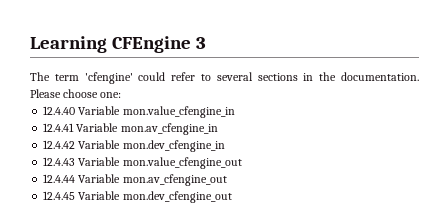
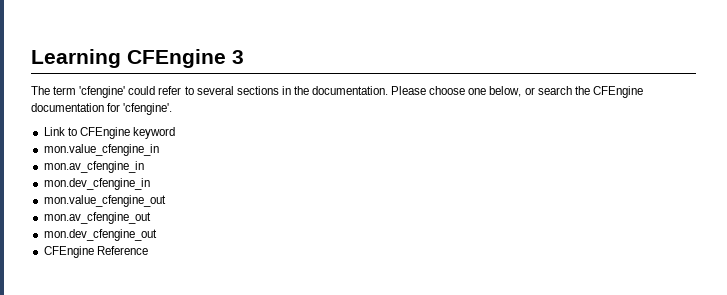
[100,92,122,98] [43,106,121,115] one: // 12.4.40 Variable -> [468,86,643,98] [31,103,173,115] [43,127,175,139] one below, or search the CFEngine documentation for 'cfengine'. // Link to CFEngine keyword //
[43,123,119,132] 12.4.41 Variable -> (159, 150) none
[43,140,121,149] 12.4.42 Variable -> (144, 167) none
[43,157,121,166] 12.4.43 Variable -> (150, 184) none
[43,174,121,183] 12.4.44 Variable -> (166, 201) none
[43,191,121,200] 12.4.45 Variable -> (151, 218) none
(232, 197) none -> [43,246,148,258] // CFEngine Reference

